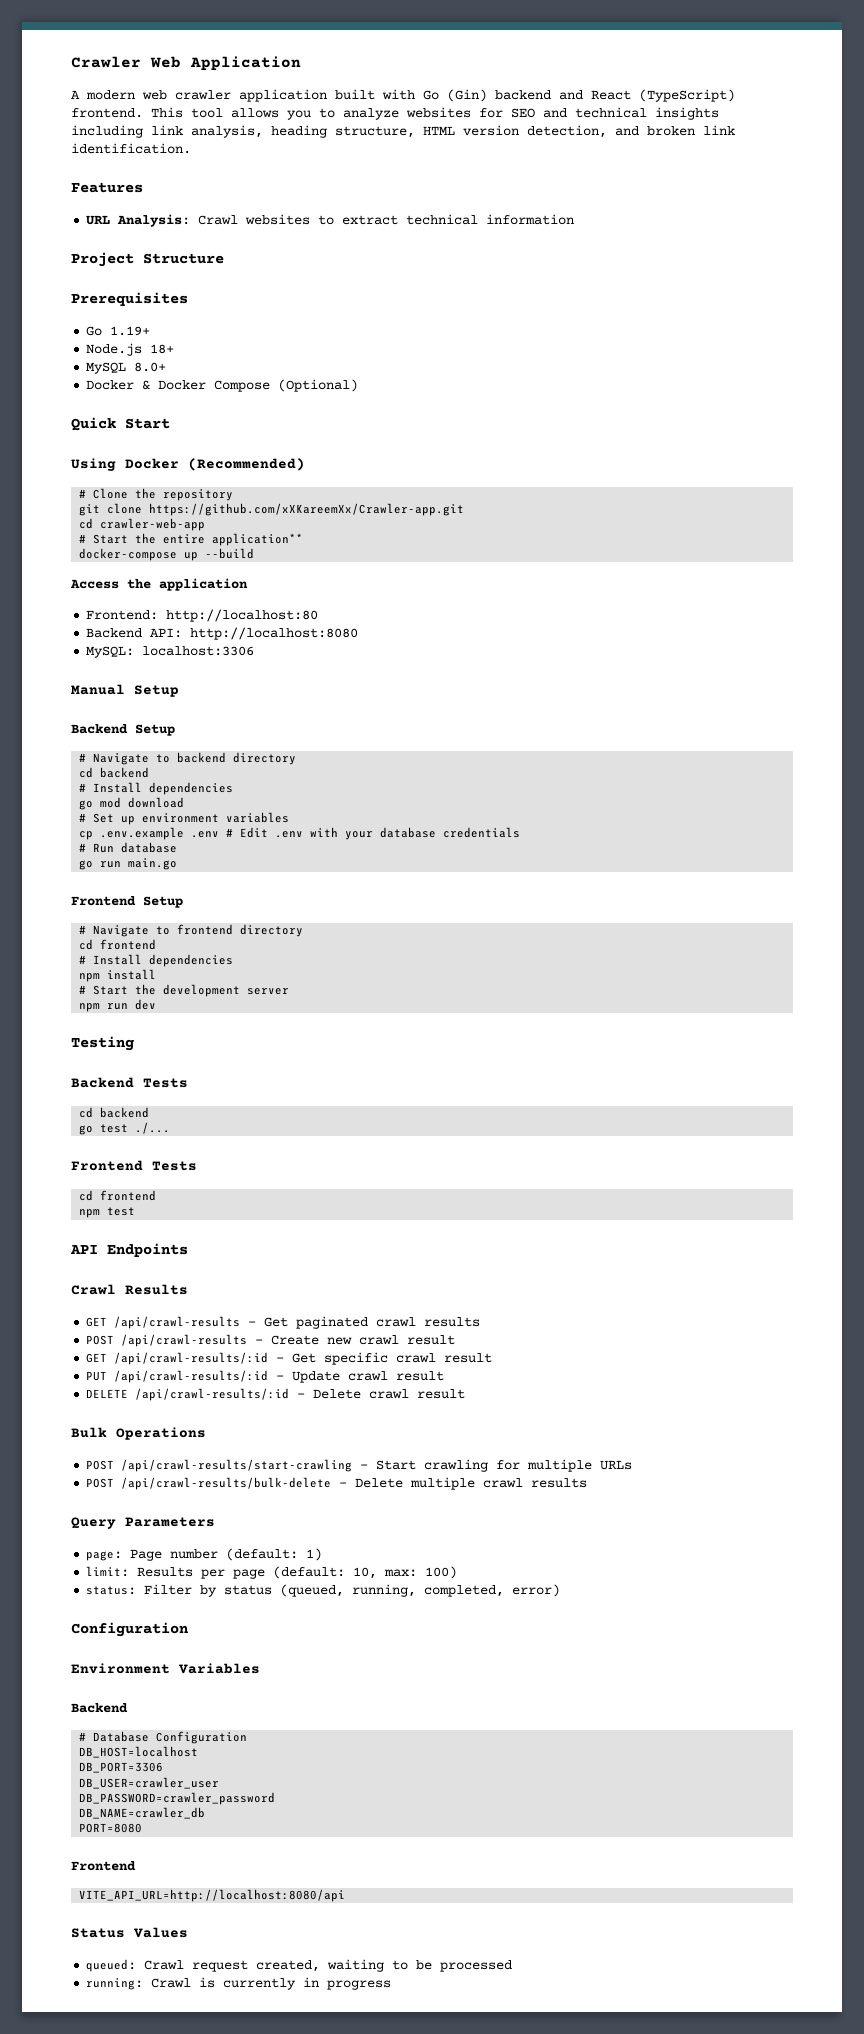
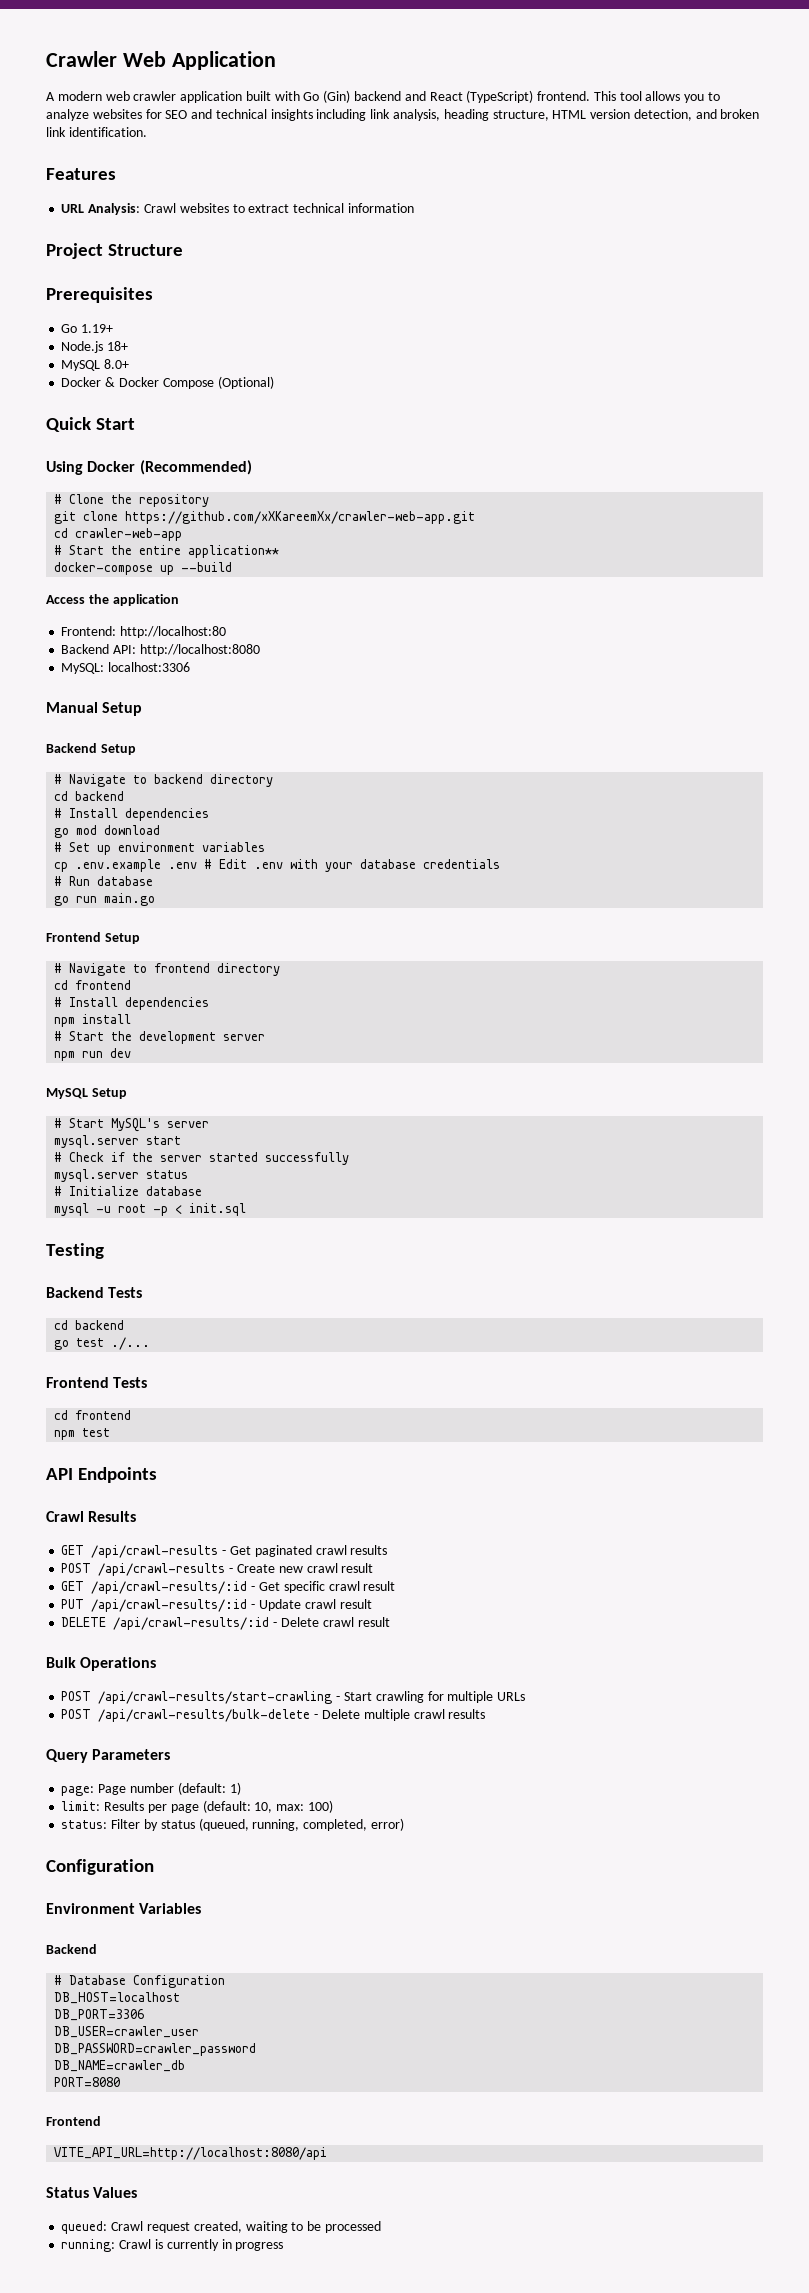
[149,503,465,516] https://github.com/xXKareemXx/Crawler-app.git -> [125,511,476,524] https://github.com/xXKareemXx/crawler-web-app.git
(157, 1004) none -> [46,1088,127,1099] [54,1118,210,1132] [54,1135,182,1148] [54,1152,350,1165] [54,1169,189,1182] [54,1186,203,1196] [54,1203,247,1216] // MySQL Setup // # Start MySQL's server // mysql.server start // # Check if the server started successfully // mysql.server status // # Initialize database // mysql -u root -p < init.sql

